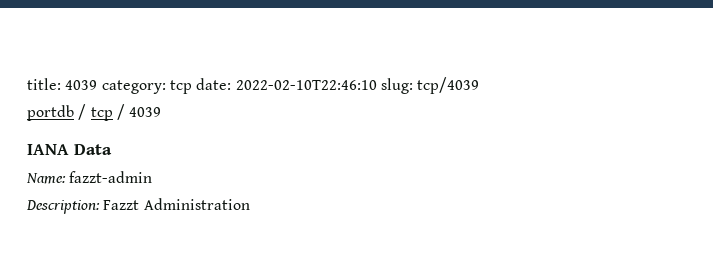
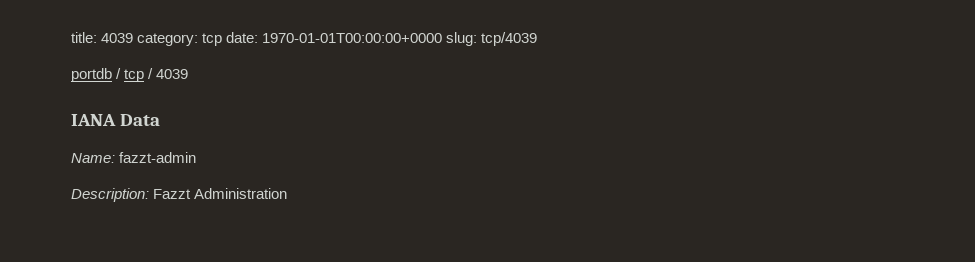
[235,80,377,90] 2022-02-10T22:46:10 -> [262,33,443,43] 1970-01-01T00:00:00+0000

